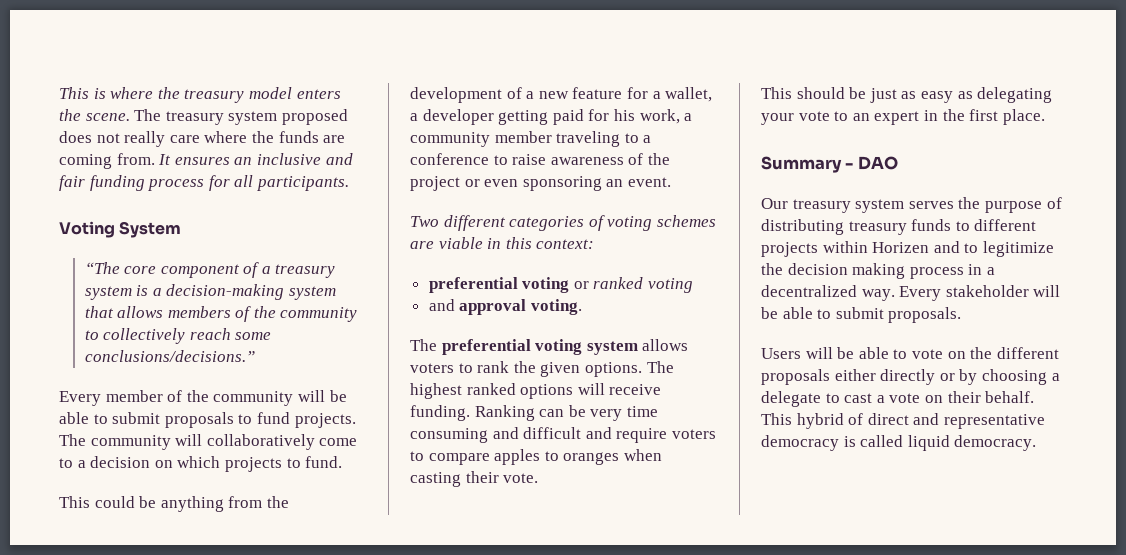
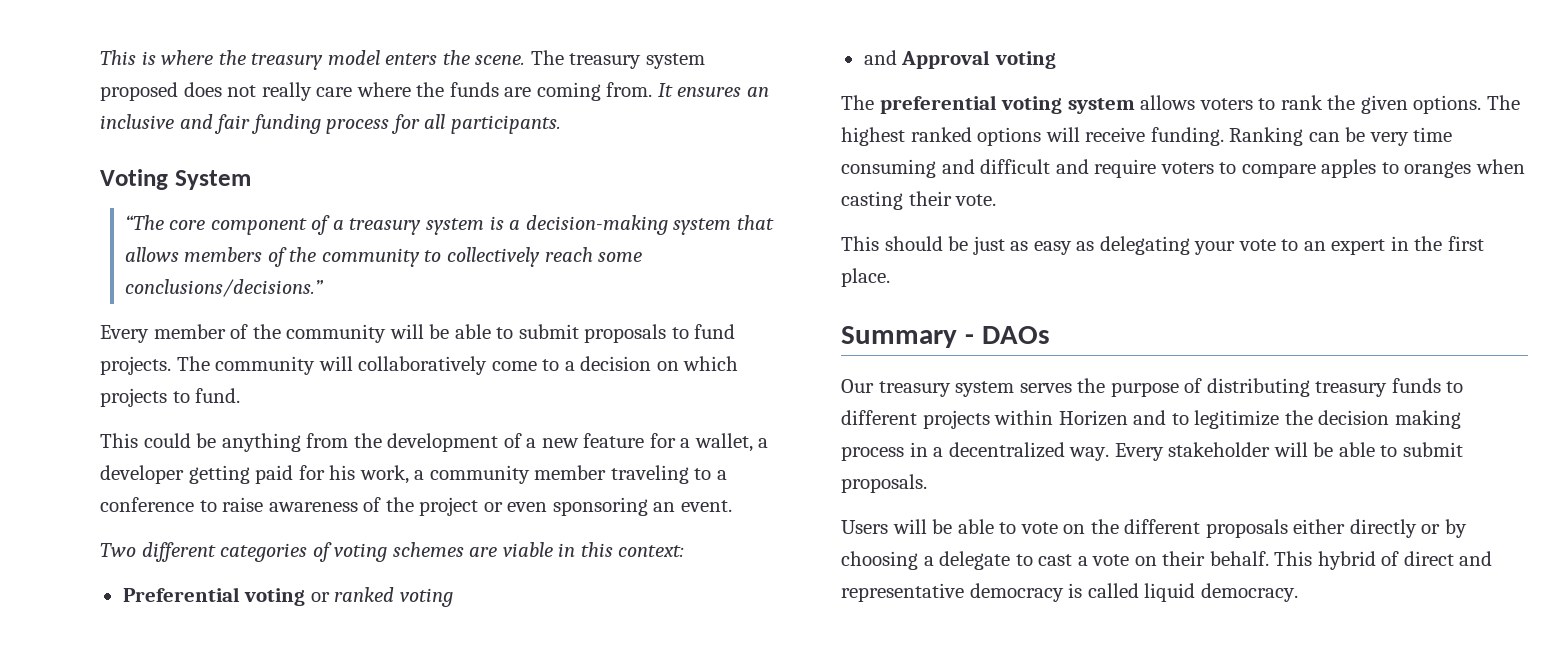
[428,277,518,293] preferential -> [122,587,240,602] Preferential
[459,299,582,315] approval voting. -> [901,50,1056,69] Approval voting
[857,156,898,170] DAO -> [981,326,1050,344] DAOs

